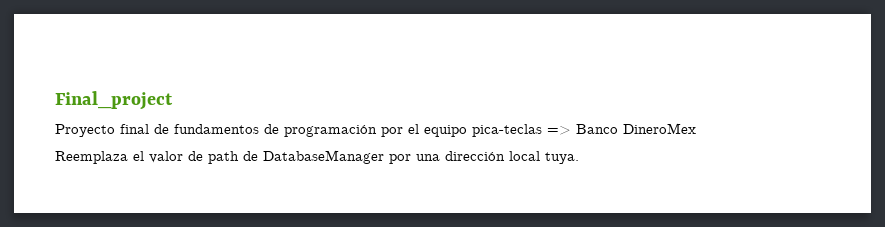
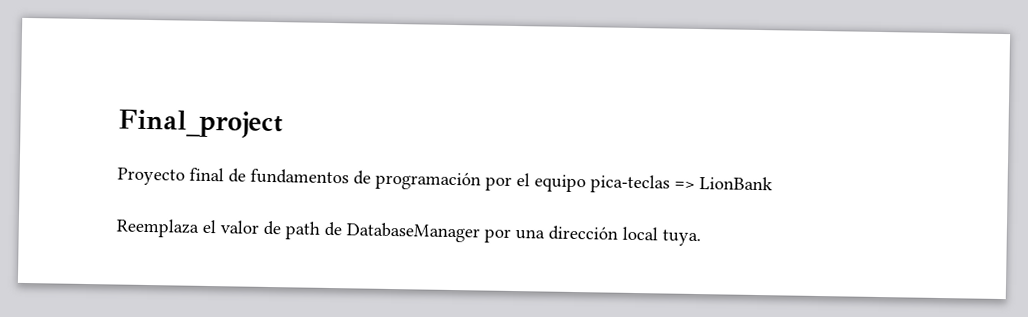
[576,123,696,134] Banco DineroMex -> [699,176,773,191] LionBank

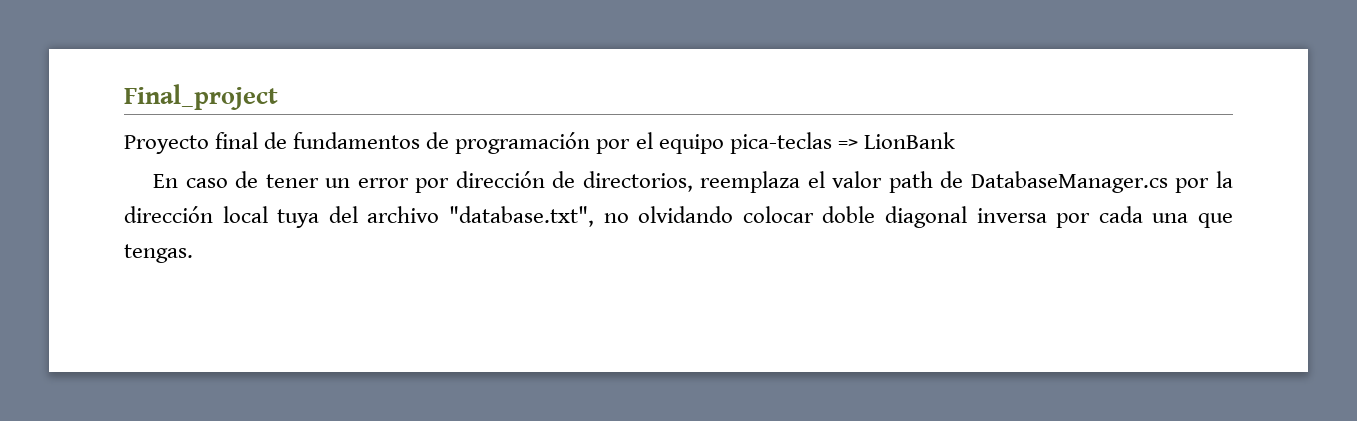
[116,218,199,238] Reemplaza -> [153,171,801,193] En caso de tener un error por dirección de directorios, reemplaza
[263,220,281,236] de -> (883, 179) none
[346,222,701,247] DatabaseManager por una dirección local tuya. -> [970,171,1234,193] [124,206,1233,228] [124,244,193,263] DatabaseManager.cs por la dirección local tuya del archivo "database.txt", no olvidando colocar doble diagonal inversa por cada una que tengas.

